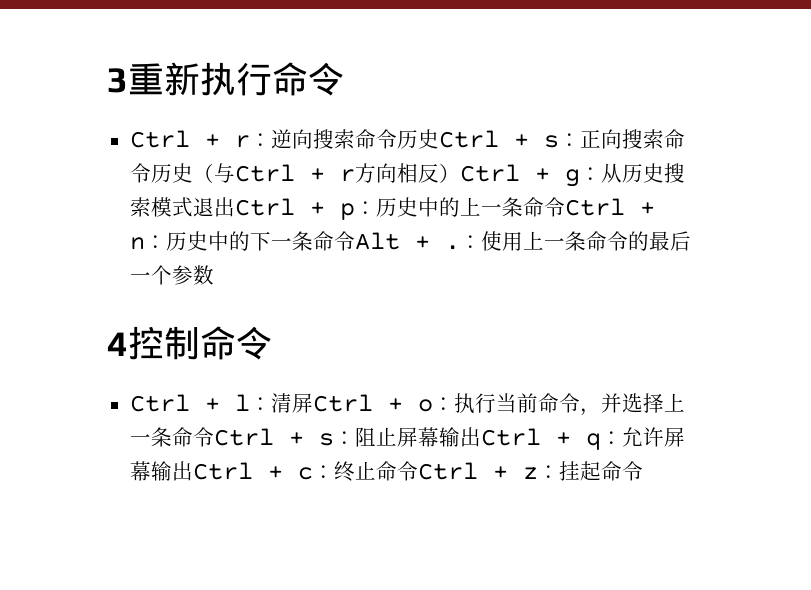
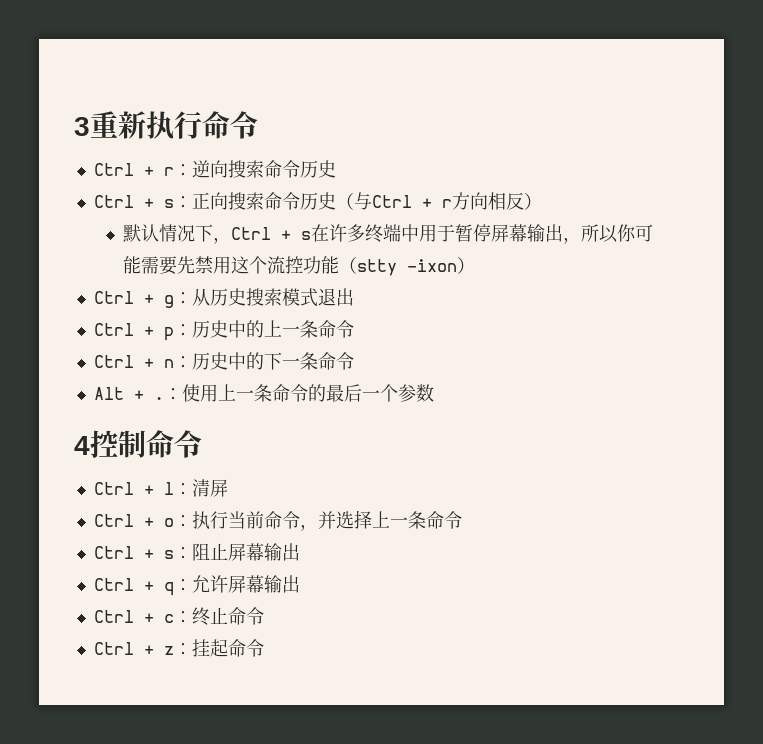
(439, 139) none -> (336, 169) //
(460, 173) none -> [123,224,654,244] [123,256,476,276] // 默认情况下，Ctrl + s在许多终端中用于暂停屏幕输出，所以你可能需要先禁用这个流控功能（stty -ixon） //
(235, 207) none -> (354, 297) //
(565, 207) none -> (354, 329) //
(355, 241) none -> (354, 361) //
(313, 403) none -> (228, 488) //
(214, 437) none -> (462, 520) //
(481, 437) none -> (300, 552) //
(193, 471) none -> (300, 584) //
(418, 471) none -> (264, 616) //

